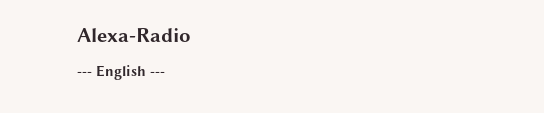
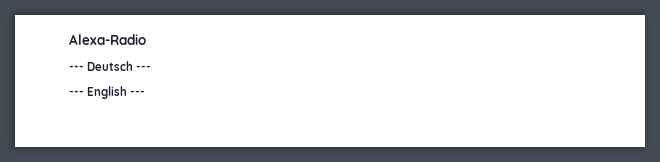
(191, 35) none -> [69,61,152,71] // --- Deutsch ---

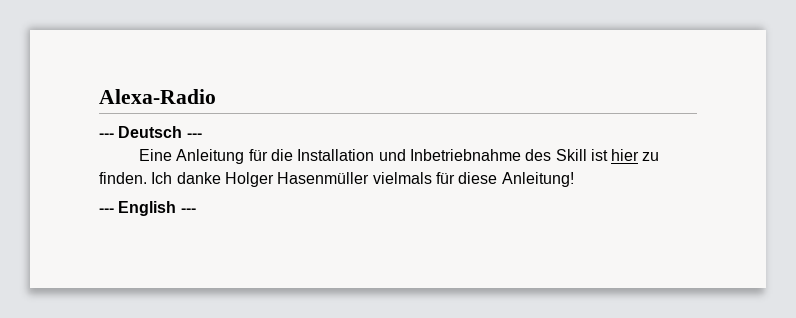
(152, 68) none -> [138,149,660,164] [99,172,574,187] // Eine Anleitung für die Installation und Inbetriebnahme des Skill ist hier zu finden. Ich danke Holger Hasenmüller vielmals für diese Anleitung!

